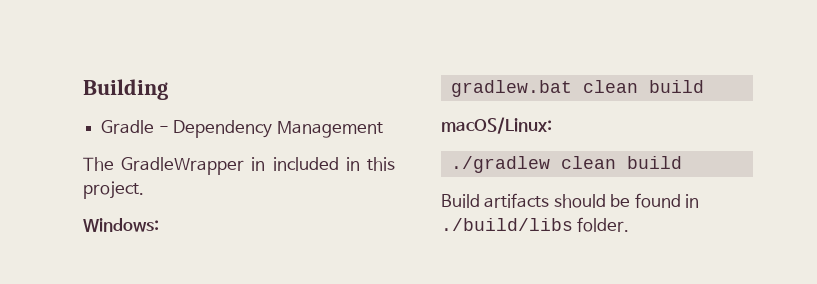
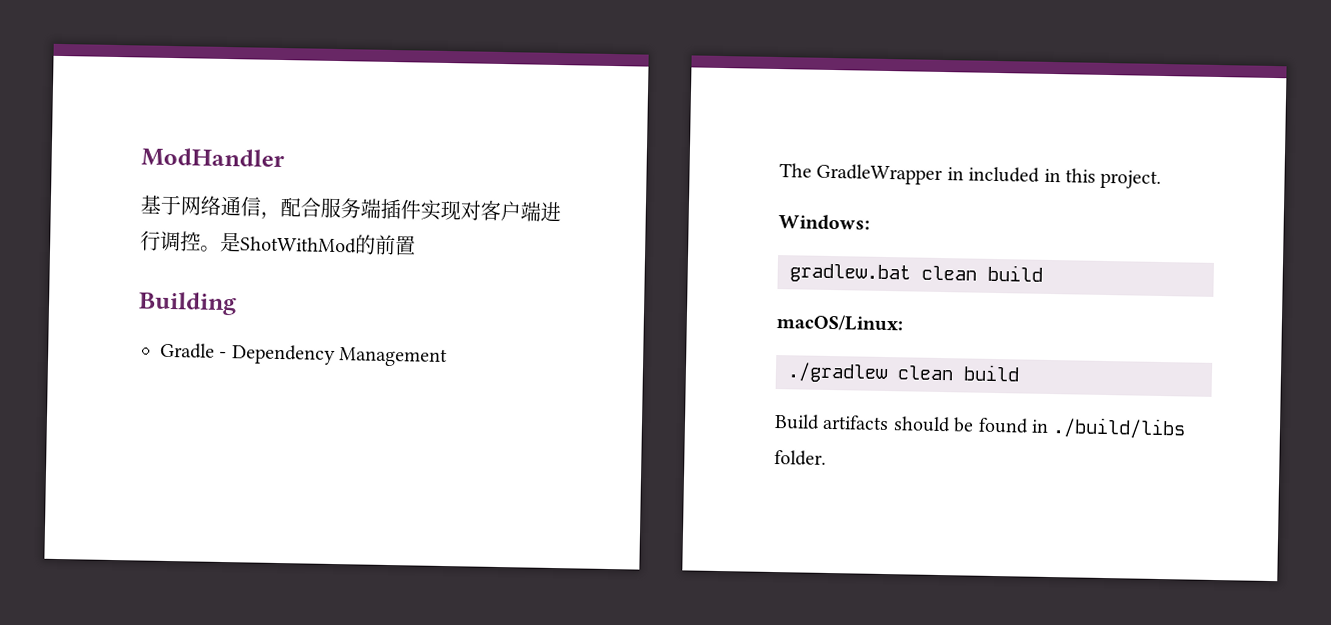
(83, 89) none -> [141,147,285,169] [140,194,561,223] [140,230,416,256] ModHandler // 基于网络通信，配合服务端插件实现对客户端进行调控。是ShotWithMod的前置 //

